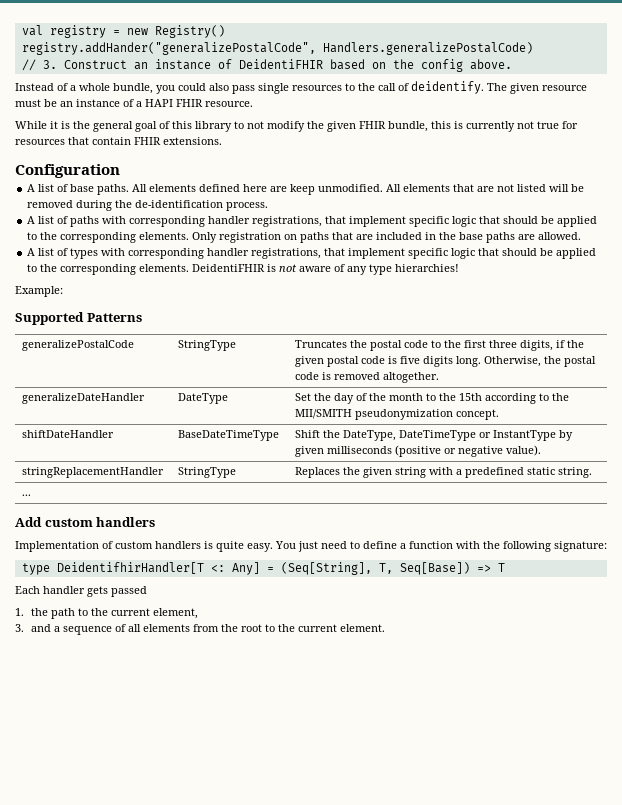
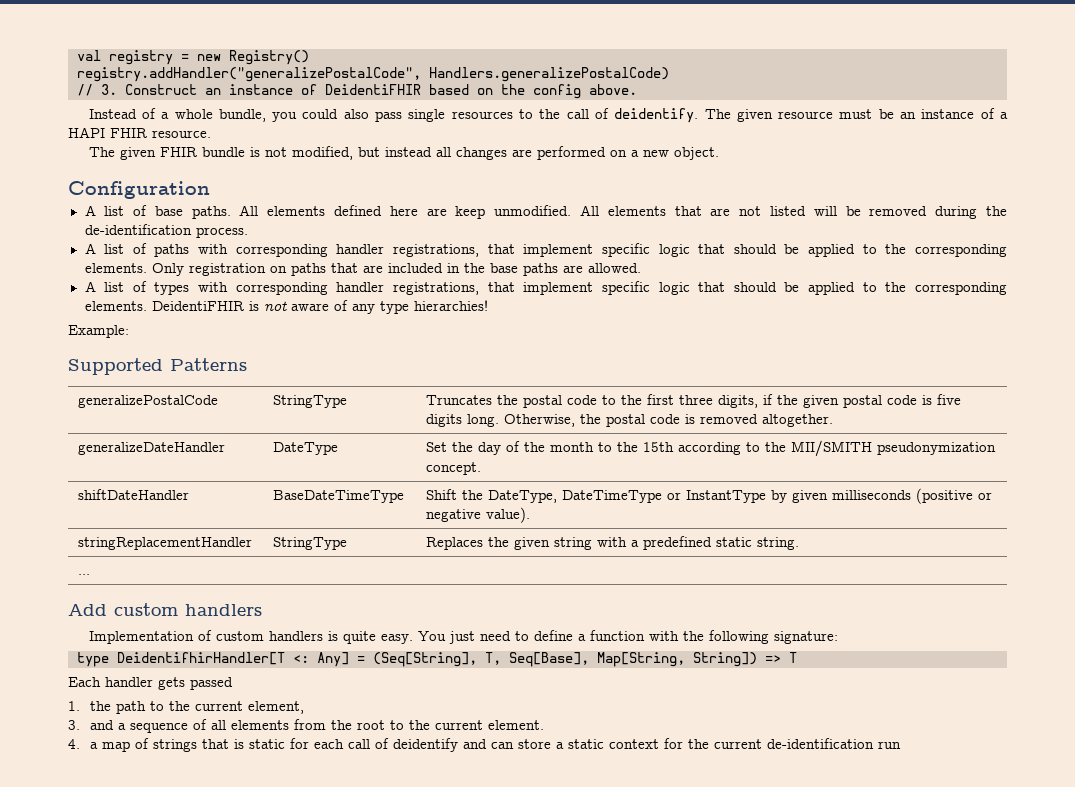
[21,42,316,55] registry.addHander("generalizePostalCode", -> [77,67,421,82] registry.addHandler("generalizePostalCode",
[15,121,578,132] [15,137,222,145] While it is the general goal of this library to not modify the given FHIR bundle, this is currently not true for resources that contain FHIR extensions. -> [88,146,719,160] The given FHIR bundle is not modified, but instead all changes are performed on a new object.
[399,562,470,575] Seq[Base]) -> [509,652,757,667] Seq[Base], Map[String, String])
(385, 628) none -> [68,738,902,752] // 4. a map of strings that is static for each call of deidentify and can store a static context for the current de-identification run

